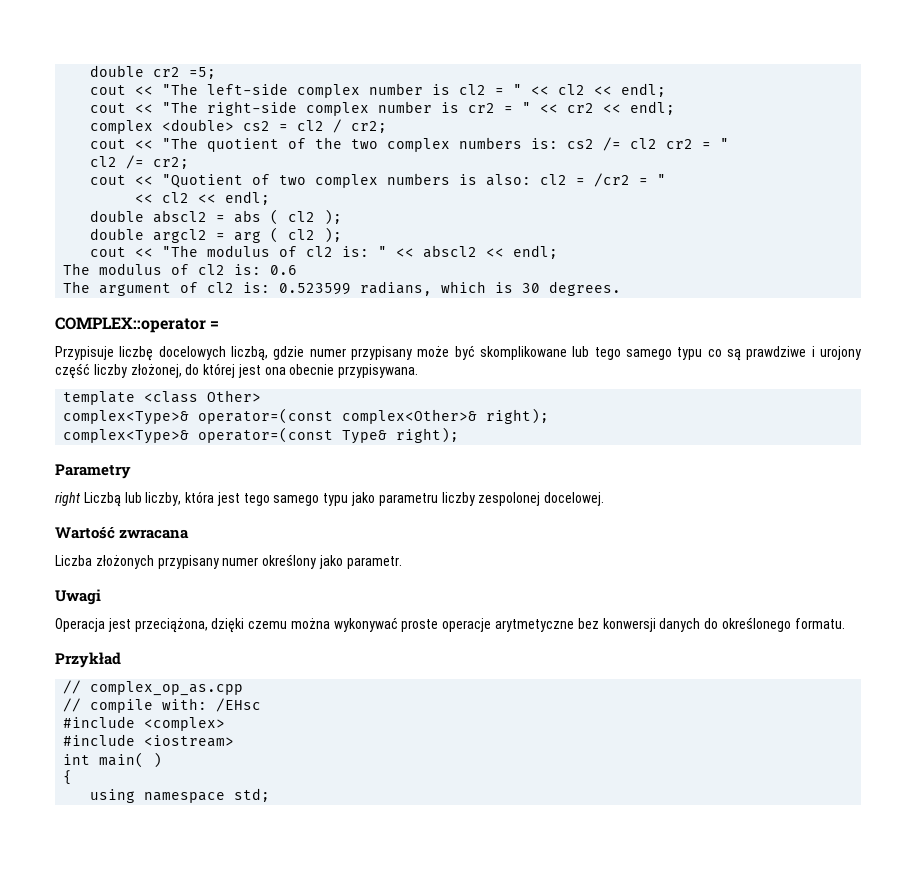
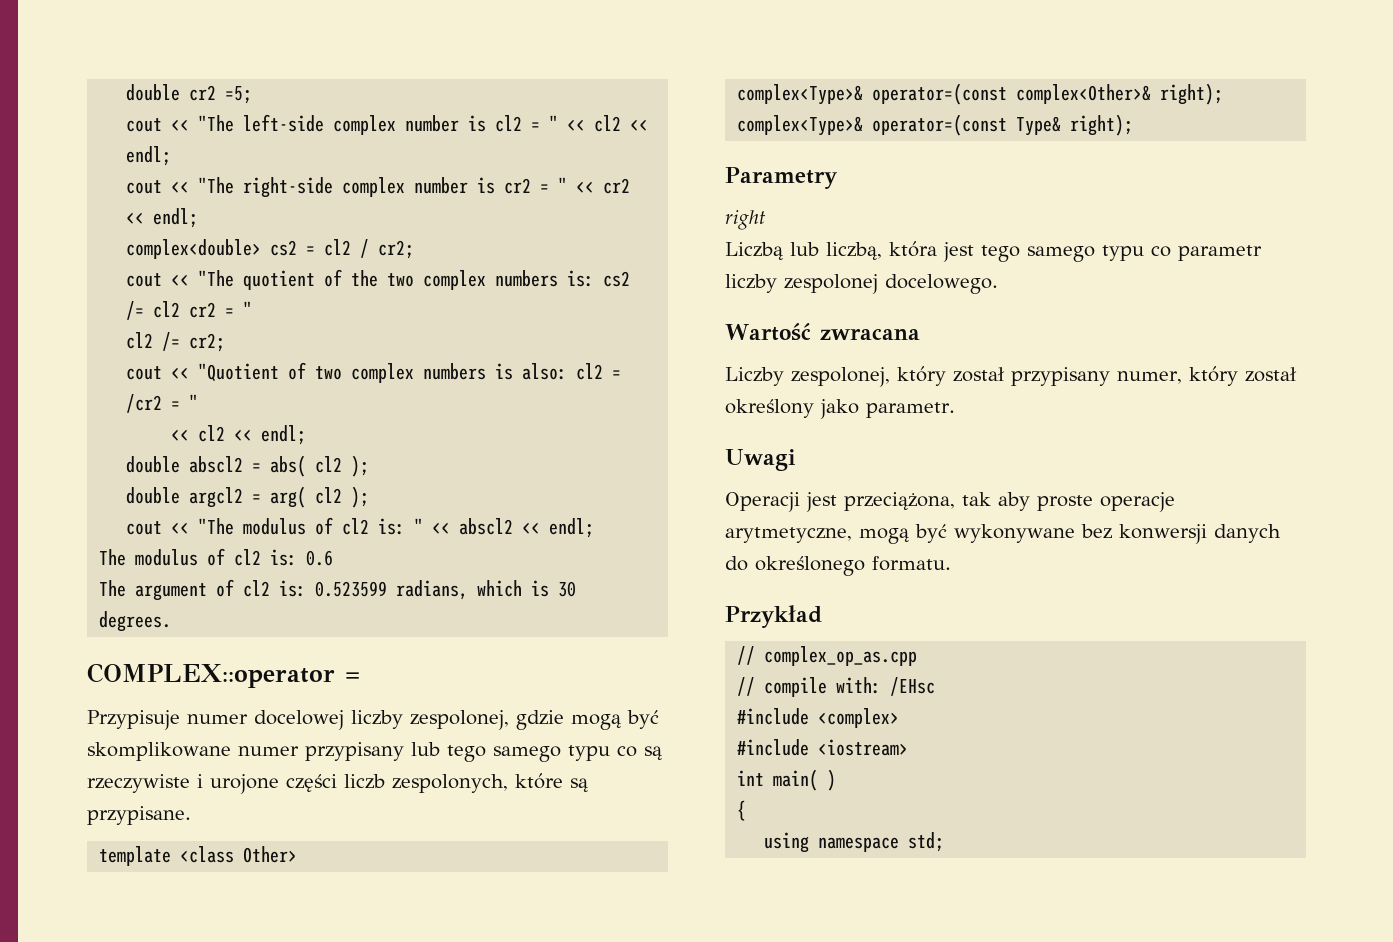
[90,119,235,134] complex <double> -> [126,239,262,259] complex<double>
[234,209,280,225] abs ( -> [270,455,307,477] abs(
[234,227,280,243] arg ( -> [270,486,307,508] arg(
[119,345,567,361] liczbę docelowych liczbą, gdzie numer przypisany może być skomplikowane -> [187,710,659,730] [87,742,404,761] numer docelowej liczby zespolonej, gdzie mogą być skomplikowane numer przypisany
[746,346,862,360] [55,363,419,379] prawdziwe i urojony część liczby złożonej, do której jest ona obecnie przypisywana. -> [87,773,589,794] [87,806,191,825] rzeczywiste i urojone części liczb zespolonych, które są przypisane.
(81, 499) none -> (766, 220) //
[145,492,182,506] liczby, -> [826,242,882,260] liczbą,
[351,492,438,506] jako parametru -> [1151,245,1262,261] co parametr
[544,492,605,506] docelowej. -> [885,274,998,294] docelowego.
[55,555,259,569] Liczba złożonych przypisany numer -> [725,366,1297,387] Liczby zespolonej, który został przypisany numer, który został
[55,618,105,632] Operacja -> [725,492,800,512] Operacji
[211,617,575,633] dzięki czemu można wykonywać proste operacje arytmetyczne -> [962,492,1175,512] [725,524,1075,544] tak aby proste operacje arytmetyczne, mogą być wykonywane

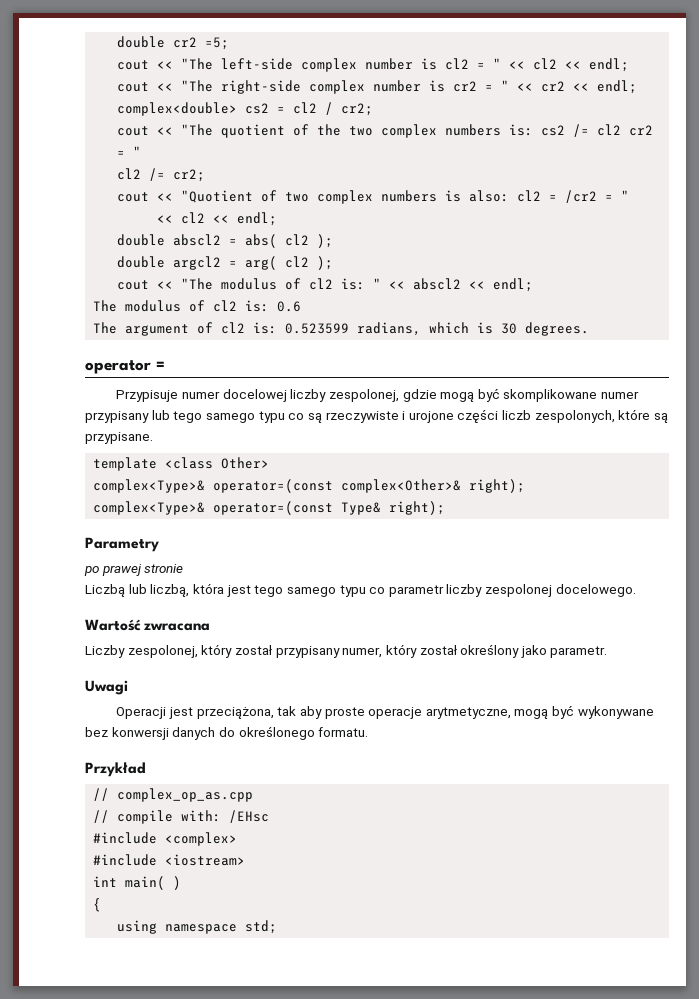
[87,663,335,688] COMPLEX::operator -> [85,360,151,374] operator
[725,210,766,230] right -> [84,564,184,576] po prawej stronie

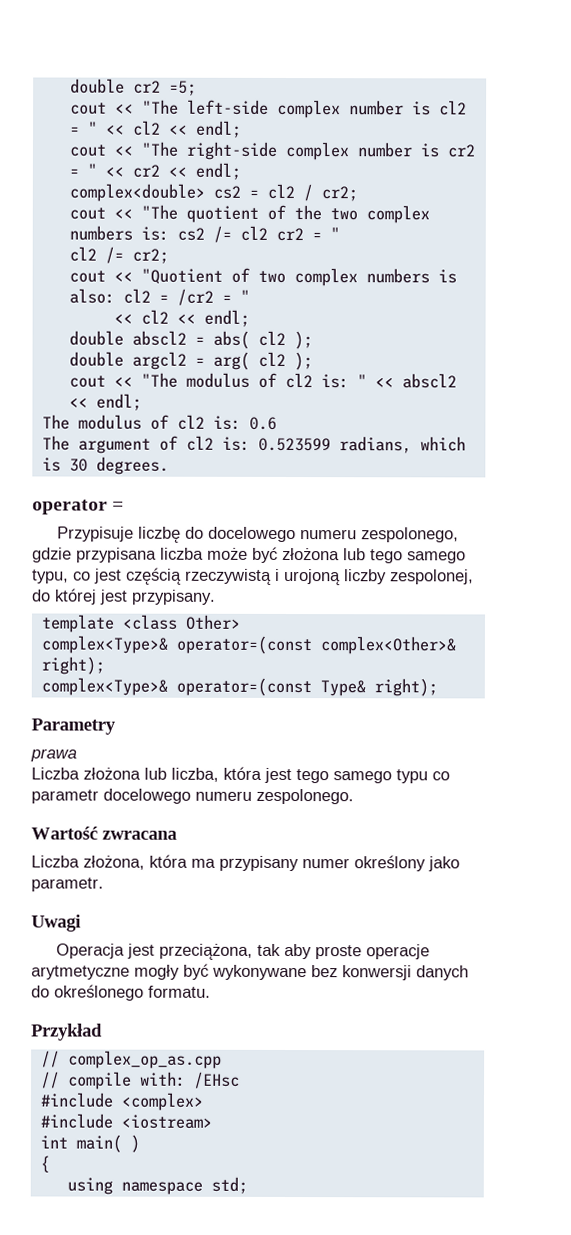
[181,388,640,402] [85,409,669,423] [85,432,153,444] numer docelowej liczby zespolonej, gdzie mogą być skomplikowane numer przypisany lub tego samego typu co są rzeczywiste i urojone części liczb zespolonych, które są przypisane. -> [137,526,459,543] [32,546,466,564] [32,567,474,586] [32,588,216,605] liczbę do docelowego numeru zespolonego, gdzie przypisana liczba może być złożona lub tego samego typu, co jest częścią rzeczywistą i urojoną liczby zespolonej, do której jest przypisany.
[84,564,184,576] [85,584,190,597] po prawej stronie // Liczbą lub liczbą, -> [30,748,77,762] [31,767,219,782] prawa // Liczba złożona lub liczba,
[446,584,636,597] liczby zespolonej docelowego. -> [103,788,354,805] docelowego numeru zespolonego.
[85,644,458,658] Liczby zespolonej, który został przypisany numer, który został -> [31,854,350,872] Liczba złożona, która ma przypisany numer
[116,707,167,719] Operacji -> [55,943,125,959] Operacja
[425,707,549,719] arytmetyczne, mogą -> [31,964,180,980] arytmetyczne mogły

